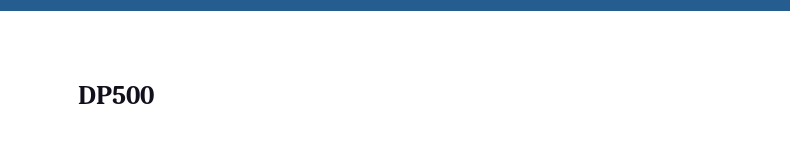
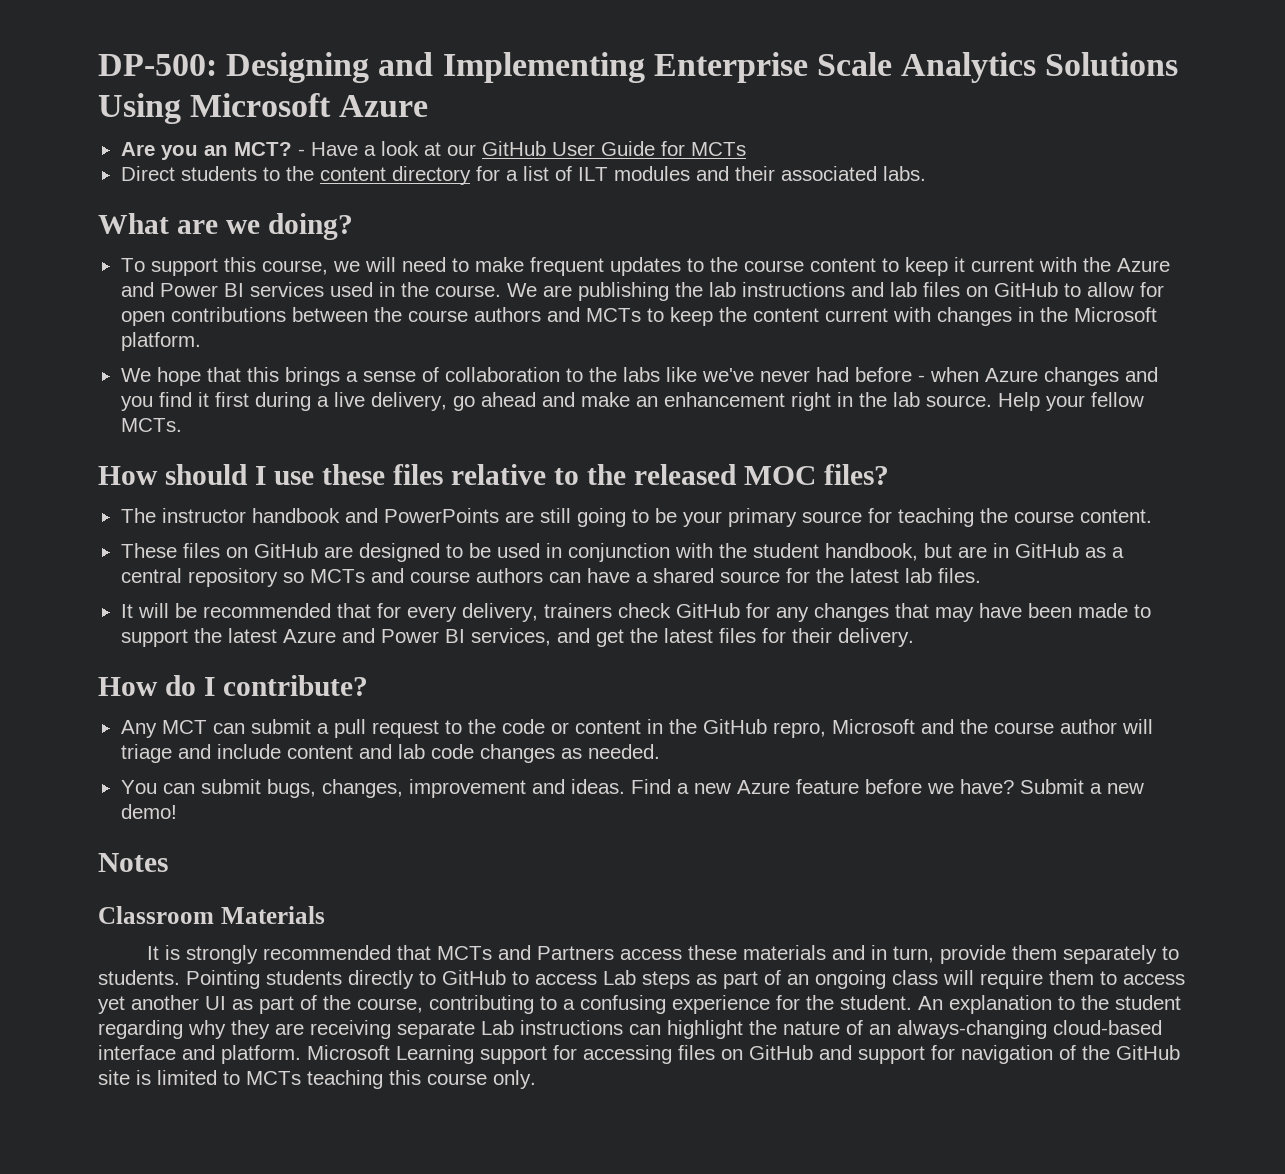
[78,86,154,104] DP500 -> [98,52,1179,83] [98,93,429,124] [120,141,746,160] [120,166,926,185] [98,213,353,240] [120,257,1170,276] [120,282,1164,301] [120,307,1157,326] [120,332,201,351] [120,367,1158,386] [120,392,1144,411] [120,418,182,432] [98,464,889,485] [120,508,1152,527] [120,543,1124,562] [120,568,981,587] [120,603,1151,622] [120,628,914,647] [98,675,368,696] [120,719,1153,738] [120,744,660,763] [120,779,1144,798] [120,804,177,819] [98,853,168,872] [98,906,325,924] [147,945,1180,964] [98,970,1185,989] [98,995,1181,1014] [98,1020,1162,1039] [98,1045,1180,1064] [98,1070,536,1089] DP-500: Designing and Implementing Enterprise Scale Analytics Solutions Using Microsoft Azure // Are you an MCT? - Have a look at our GitHub User Guide for MCTs // Direct students to the content directory for a list of ILT modules and their associated labs. // What are we doing? // To support this course, we will need to make frequent updates to the course content to keep it current with the Azure and Power BI services used in the course. We are publishing the lab instructions and lab files on GitHub to allow for open contributions between the course authors and MCTs to keep the content current with changes in the Microsoft platform. // We hope that this brings a sense of collaboration to the labs like we've never had before - when Azure changes and you find it first during a live delivery, go ahead and make an enhancement right in the lab source. Help your fellow MCTs. // How should I use these files relative to the released MOC files? // The instructor handbook and PowerPoints are still going to be your primary source for teaching the course content. // These files on GitHub are designed to be used in conjunction with the student handbook, but are in GitHub as a central repository so MCTs and course authors can have a shared source for the latest lab files. // It will be recommended that for every delivery, trainers check GitHub for any changes that may have been made to support the latest Azure and Power BI services, and get the latest files for their delivery. // How do I contribute? // Any MCT can submit a pull request to the code or content in the GitHub repro, Microsoft and the course author will triage and include content and lab code changes as needed. // You can submit bugs, changes, improvement and ideas. Find a new Azure feature before we have? Submit a new demo! // Notes // Classroom Materials // It is strongly recommended that MCTs and Partners access these materials and in turn, provide them separately to students. Pointing students directly to GitHub to access Lab steps as part of an ongoing class will require them to access yet another UI as part of the course, contributing to a confusing experience for the student. An explanation to the student regarding why they are receiving separate Lab instructions can highlight the nature of an always-changing cloud-based interface and platform. Microsoft Learning support for accessing files on GitHub and support for navigation of the GitHub site is limited to MCTs teaching this course only.

